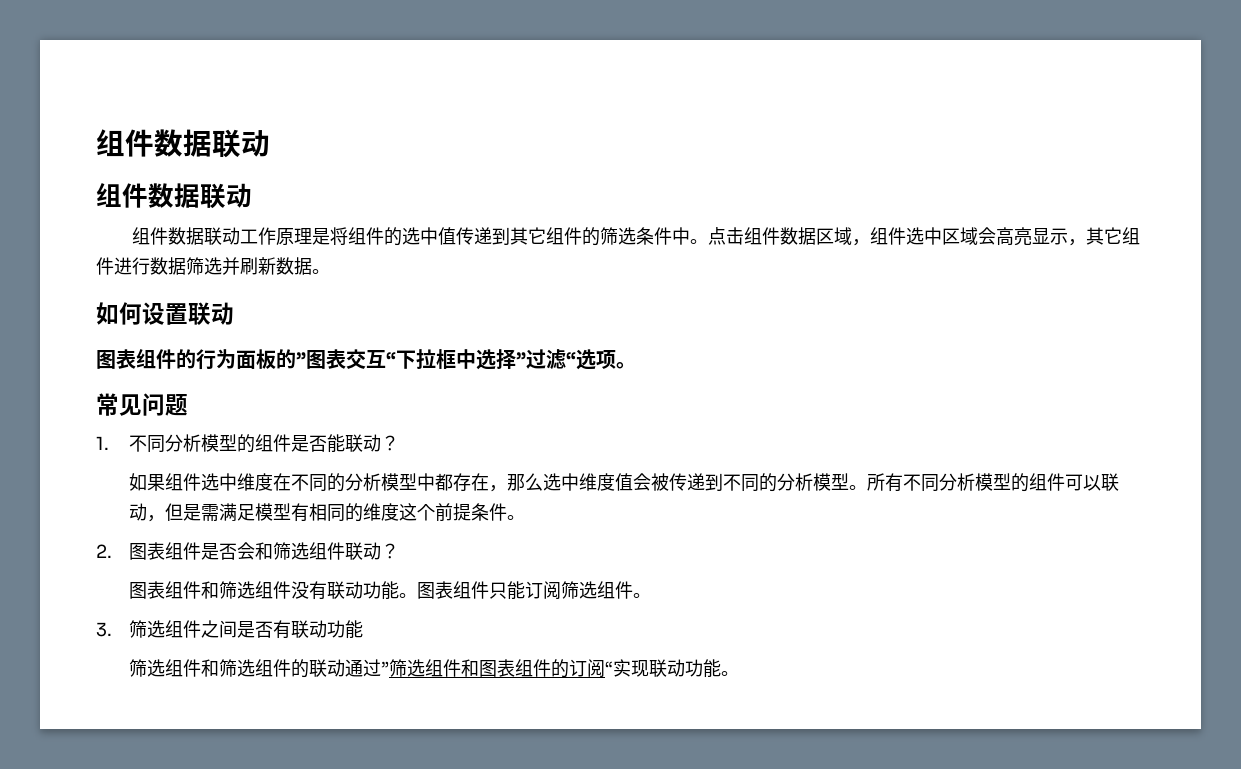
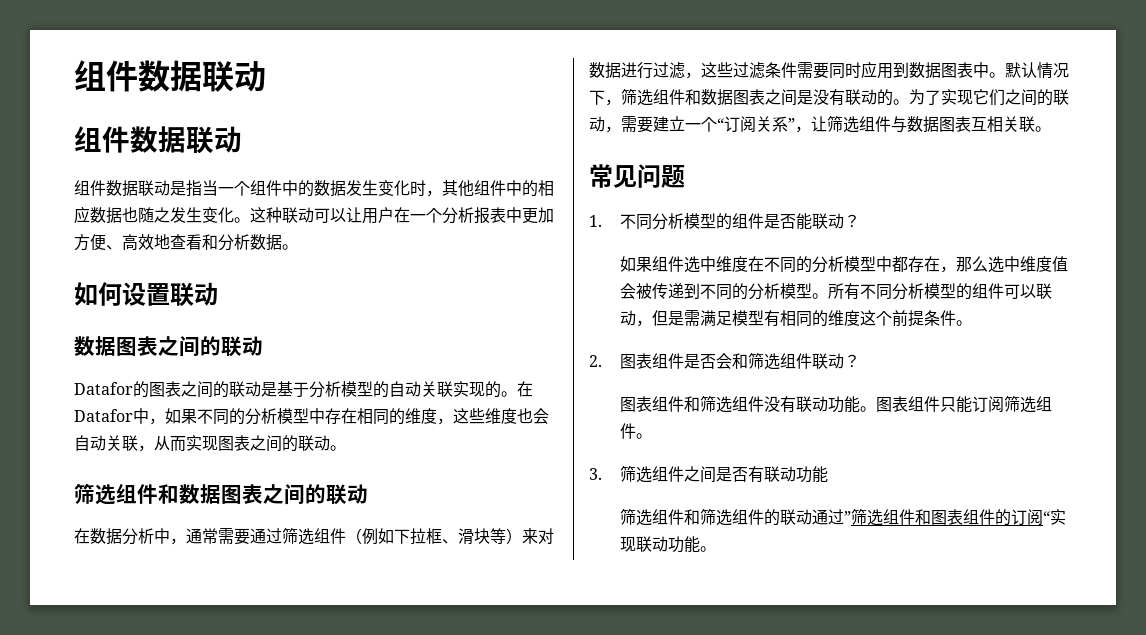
[239,227,1140,246] [96,257,276,275] 工作原理是将组件的选中值传递到其它组件的筛选条件中。点击组件数据区域，组件选中区域会高亮显示，其它组件进行数据筛选并刷新 -> [170,180,554,197] [74,206,554,224] [74,234,250,251] 是指当一个组件中的数据发生变化时，其他组件中的相应数据也随之发生变化。这种联动可以让用户在一个分析报表中更加方便、高效地查看和分析
[96,349,616,370] 图表组件的行为面板的”图表交互“下拉框中选择”过滤“选项 -> [74,336,263,357] [74,381,533,398] [74,408,549,425] [74,435,346,452] [74,483,368,505] [74,527,554,545] [589,61,1069,79] [589,88,1069,106] [589,115,1035,133] 数据图表之间的联动 // Datafor的图表之间的联动是基于分析模型的自动关联实现的。在Datafor中，如果不同的分析模型中存在相同的维度，这些维度也会自动关联，从而实现图表之间的联动。 // 筛选组件和数据图表之间的联动 // 在数据分析中，通常需要通过筛选组件（例如下拉框、滑块等）来对数据进行过滤，这些过滤条件需要同时应用到数据图表中。默认情况下，筛选组件和数据图表之间是没有联动的。为了实现它们之间的联动，需要建立一个“订阅关系”，让筛选组件与数据图表互相关联

